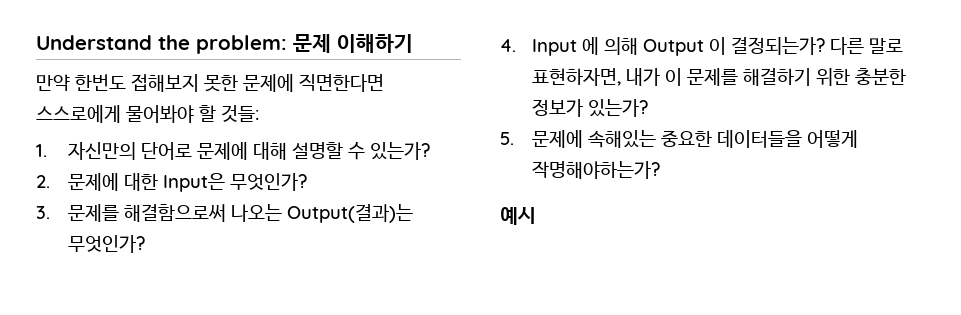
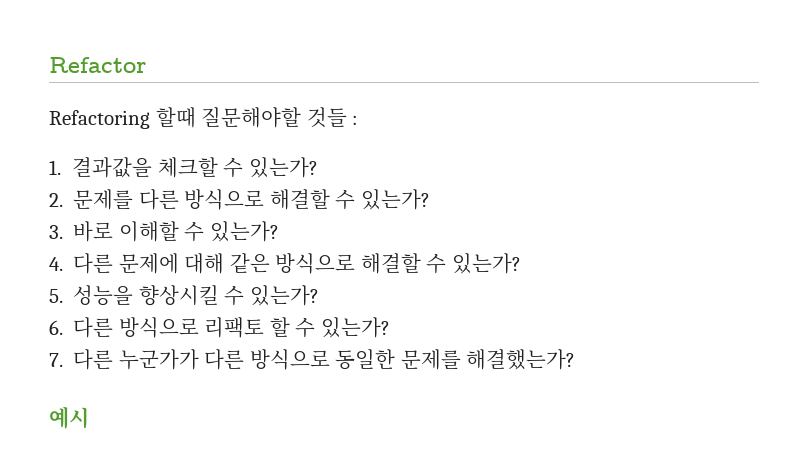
[36,34,413,54] [36,74,384,92] [36,105,259,123] [36,142,431,160] [36,173,308,192] [36,204,414,223] [68,235,146,253] [500,37,904,56] [532,68,907,86] [532,99,649,117] [500,130,859,148] [532,161,661,179] Understand the problem: 문제 이해하기 // 만약 한번도 접해보지 못한 문제에 직면한다면 스스로에게 물어봐야 할 것들: // 1. 자신만의 단어로 문제에 대해 설명할 수 있는가? // 2. 문제에 대한 Input은 무엇인가? // 3. 문제를 해결함으로써 나오는 Output(결과)는 무엇인가? // 4. Input 에 의해 Output 이 결정되는가? 다른 말로 표현하자면, 내가 이 문제를 해결하기 위한 충분한 정보가 있는가? // 5. 문제에 속해있는 중요한 데이터들을 어떻게 작명해야하는가? -> [49,57,146,73] [49,107,359,129] [49,157,318,178] [49,189,430,210] [49,221,279,242] [49,253,521,274] [49,285,319,306] [49,317,390,338] [49,349,576,370] Refactor // Refactoring 할때 질문해야할 것들 : // 1. 결과값을 체크할 수 있는가? // 2. 문제를 다른 방식으로 해결할 수 있는가? // 3. 바로 이해할 수 있는가? // 4. 다른 문제에 대해 같은 방식으로 해결할 수 있는가? // 5. 성능을 향상시킬 수 있는가? // 6. 다른 방식으로 리팩토 할 수 있는가? // 7. 다른 누군가가 다른 방식으로 동일한 문제를 해결했는가?

